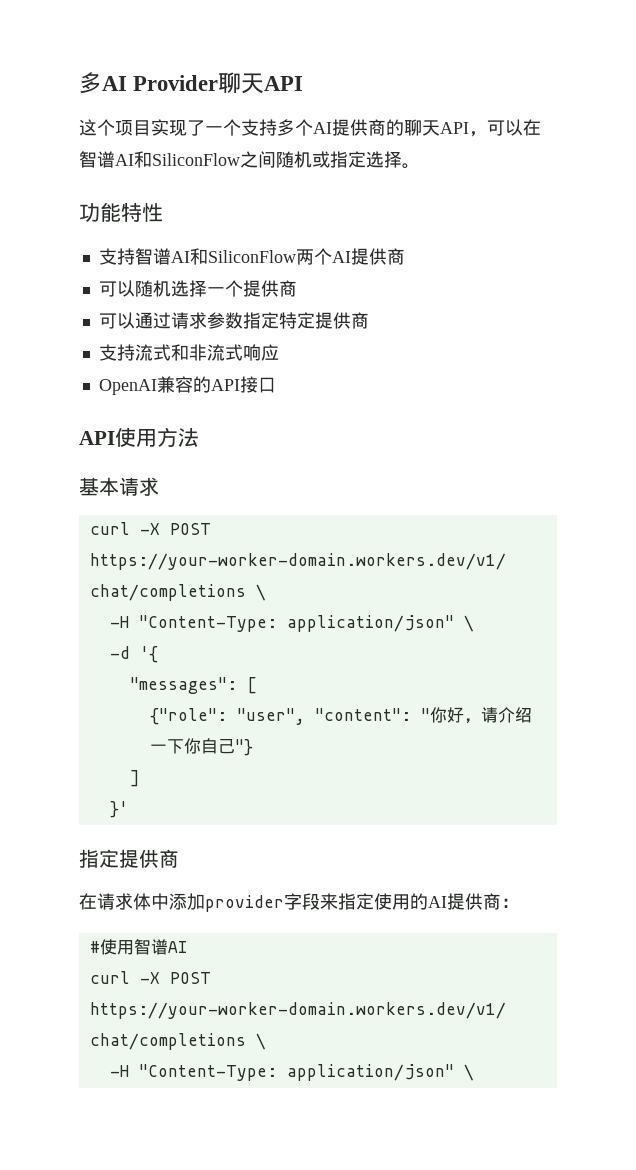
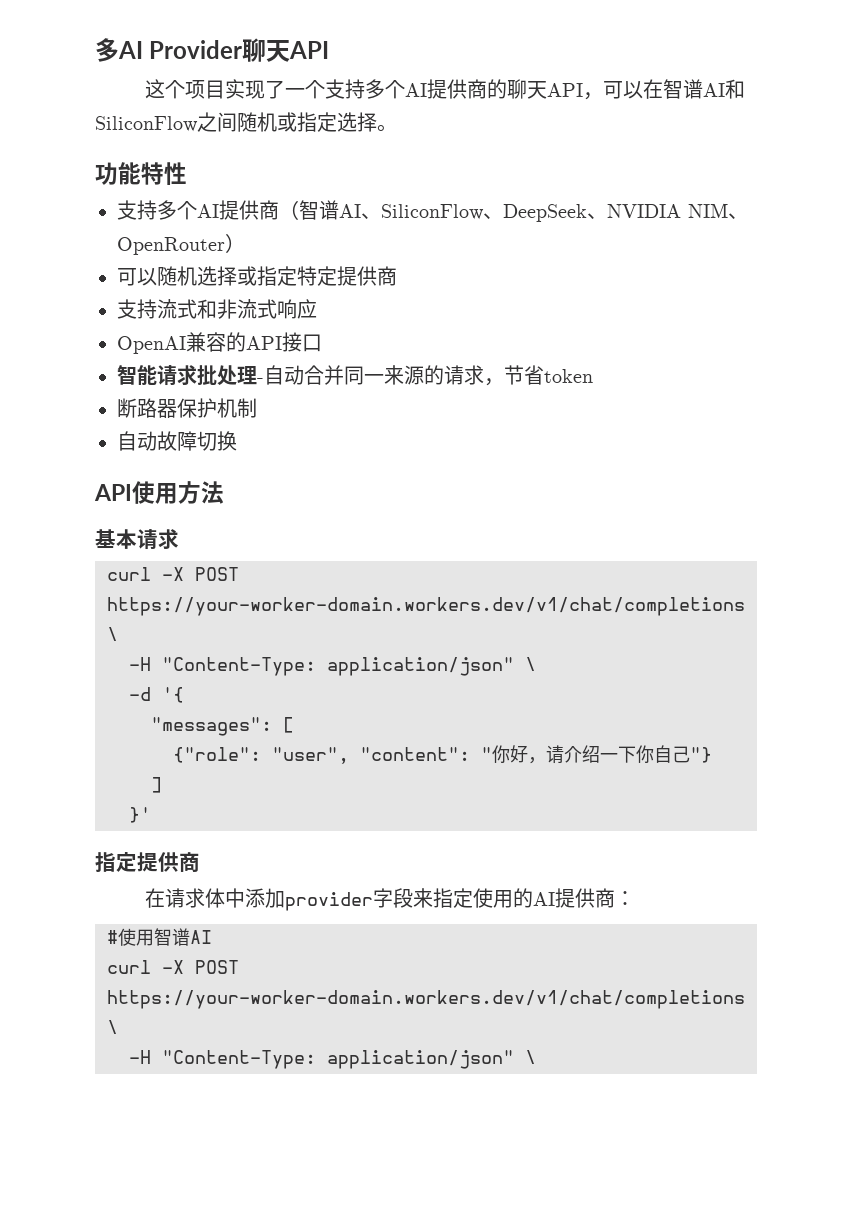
[134,248,405,265] [98,280,297,297] [98,312,243,329] 智谱AI和SiliconFlow两个AI提供商 // 可以随机选择一个提供商 // 可以通过请求参数 -> [157,200,748,222] [117,233,245,255] [117,266,257,286] 多个AI提供商（智谱AI、SiliconFlow、DeepSeek、NVIDIA NIM、OpenRouter） // 可以随机选择或
(276, 385) none -> [117,365,593,386] [117,398,257,418] [117,431,237,451] // 智能请求批处理-自动合并同一来源的请求，节省token // 断路器保护机制 // 自动故障切换

